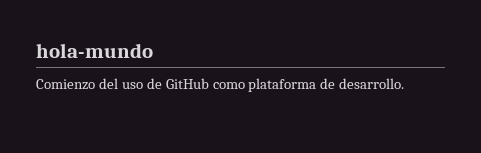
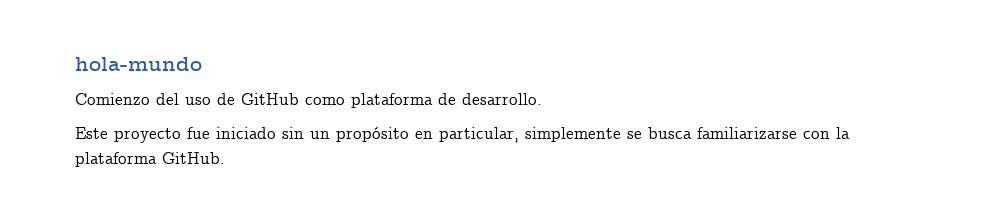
(405, 83) none -> [75,127,850,143] [75,152,225,167] // Este proyecto fue iniciado sin un propósito en particular, simplemente se busca familiarizarse con la plataforma GitHub.

